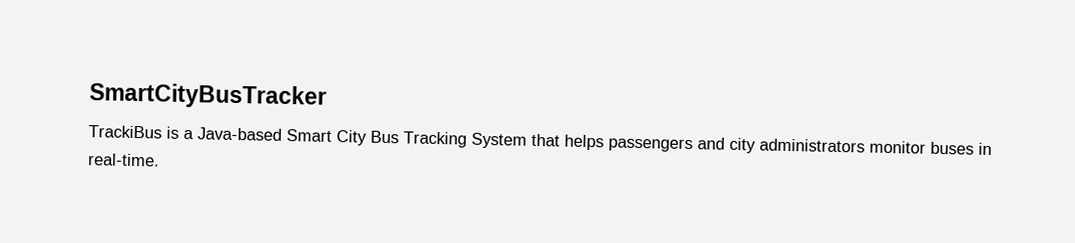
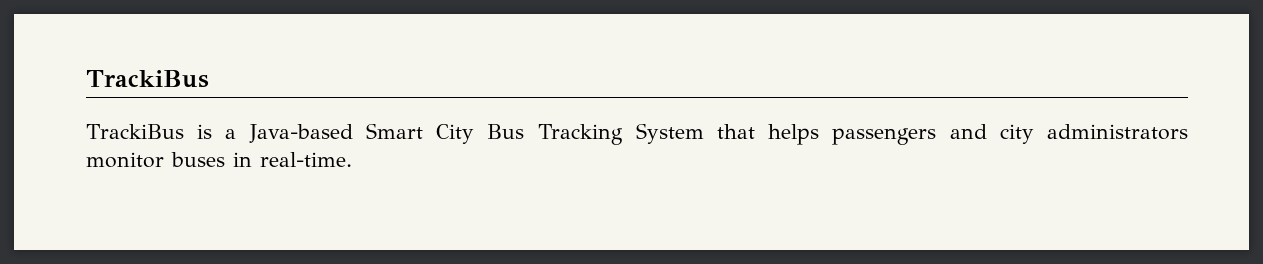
[89,82,327,110] SmartCityBusTracker -> [86,70,209,88] TrackiBus

